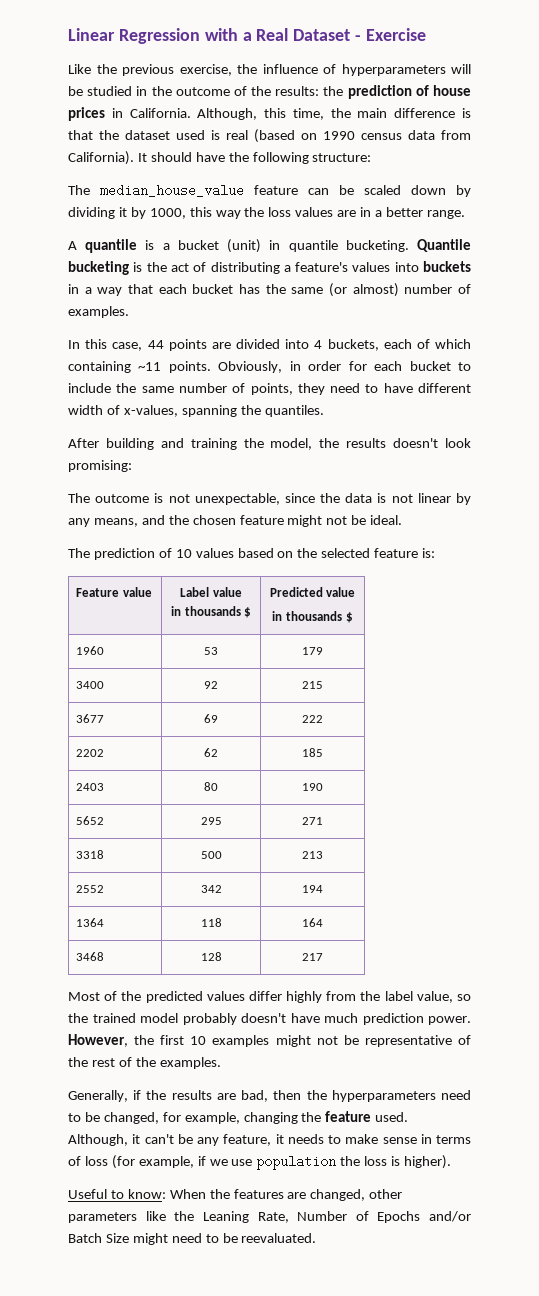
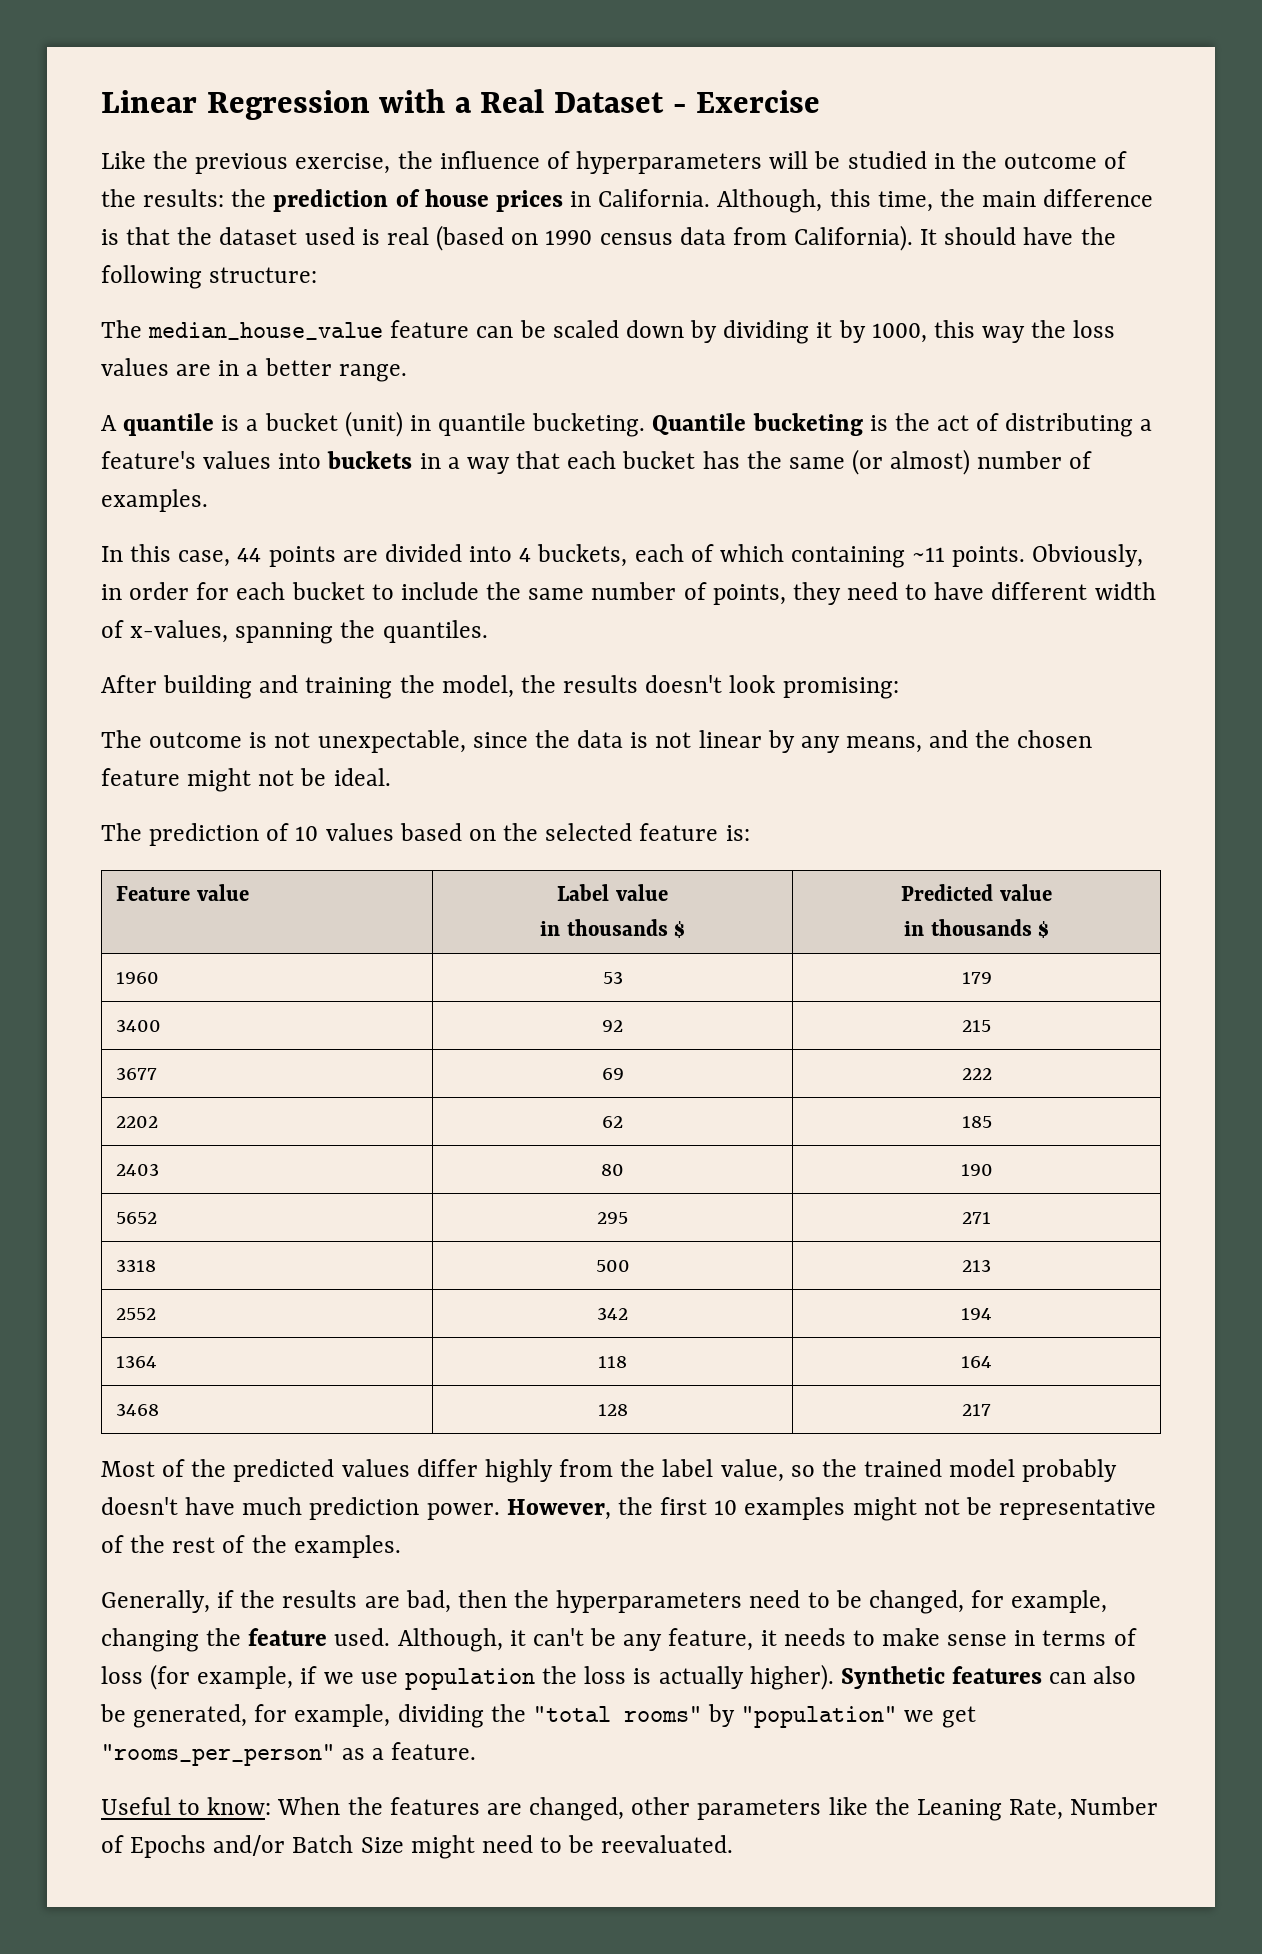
(401, 1161) none -> [658,1666,744,1689] actually
(452, 1162) none -> [840,1666,1137,1689] [100,1704,976,1728] [101,1742,477,1766] Synthetic features can also be generated, for example, dividing the "total rooms" by "population" we get "rooms_per_person" as a feature.

